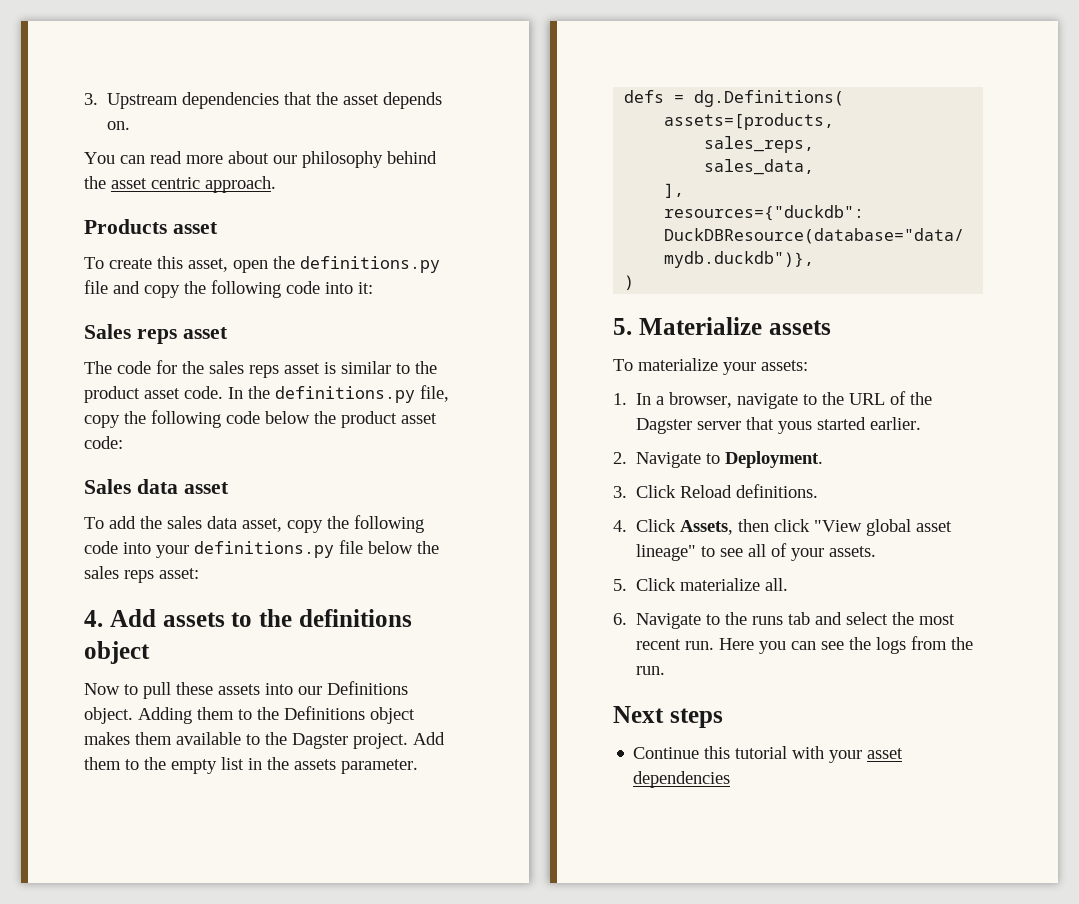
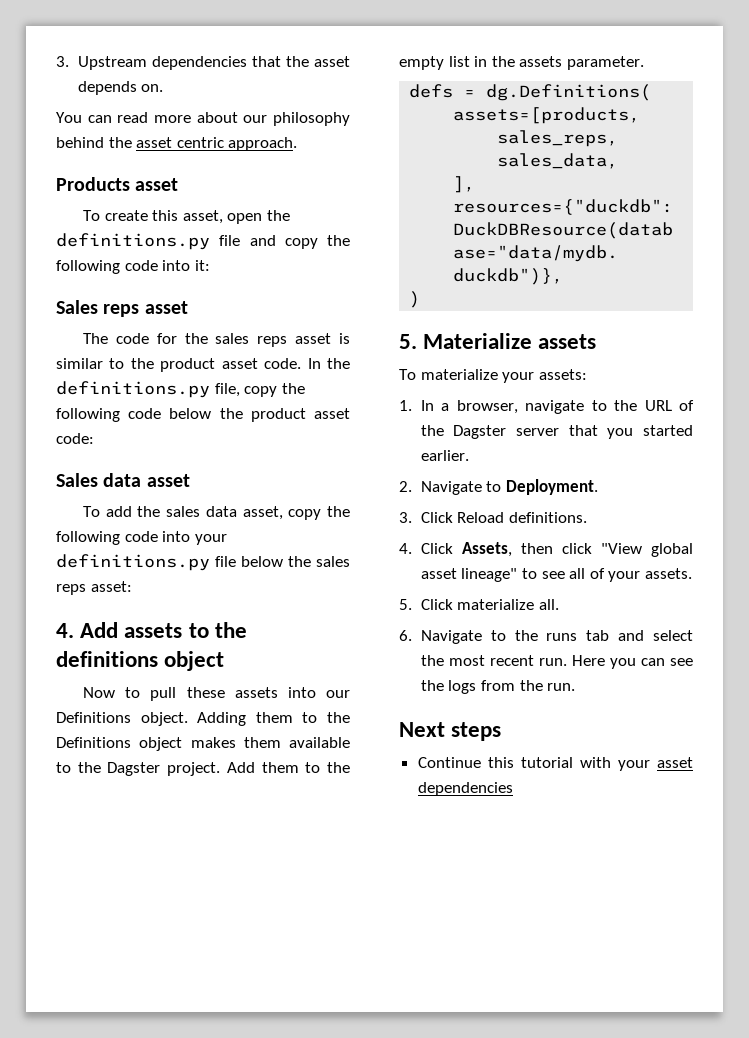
[778,421,813,434] yous -> [607,428,634,439] you

